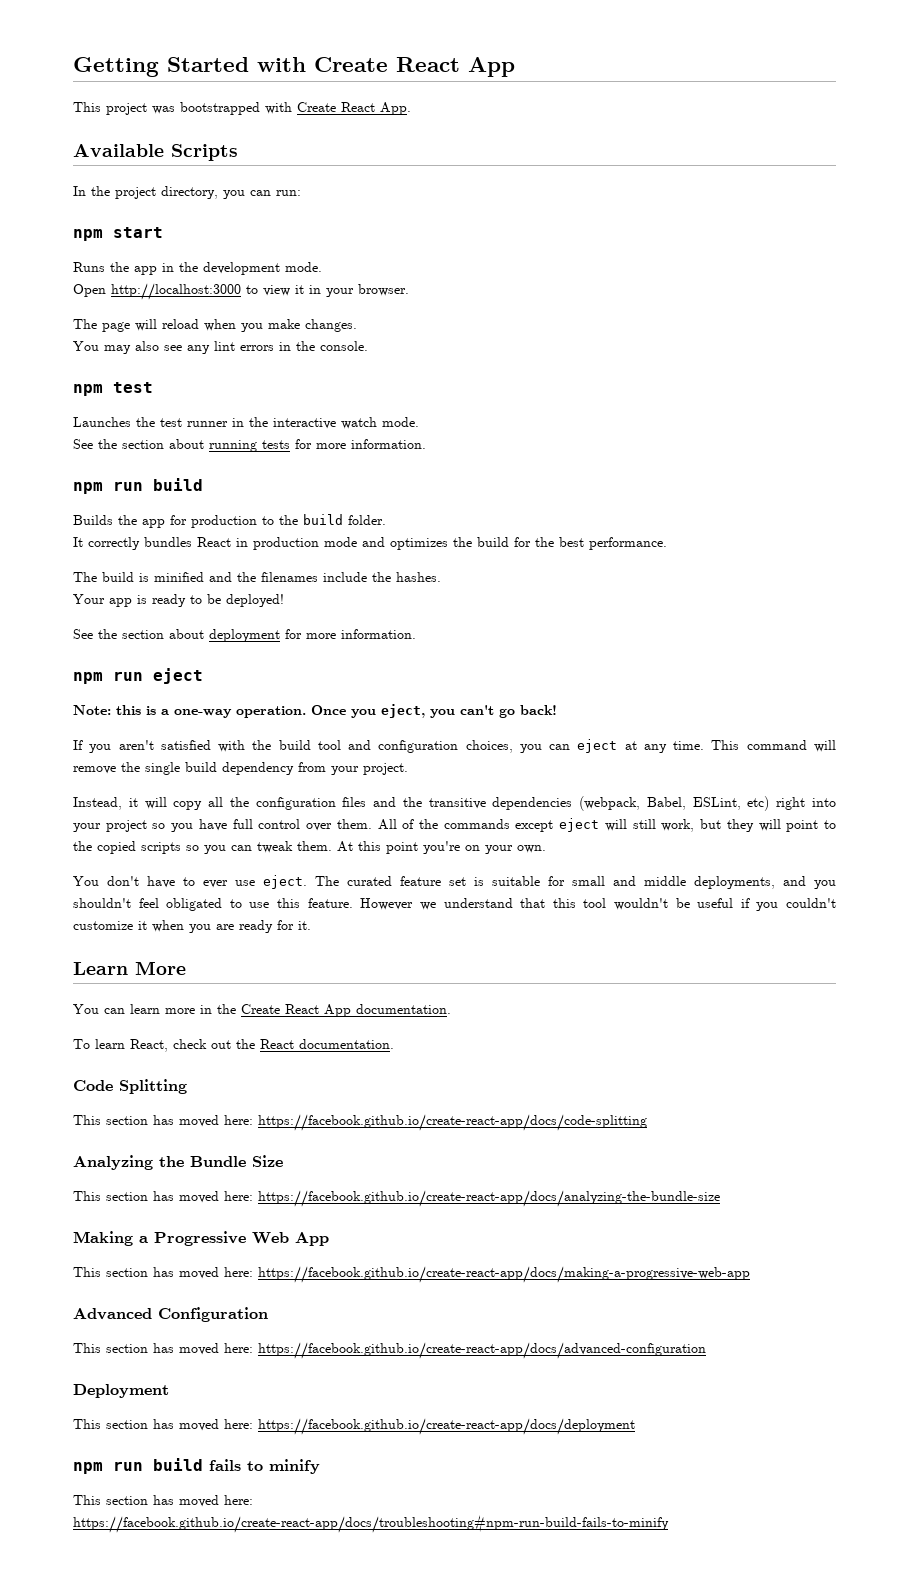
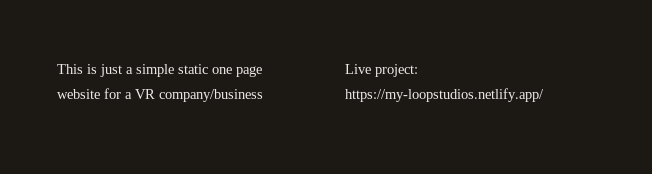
[73,57,515,77] [73,102,411,115] [73,144,238,161] [73,186,301,199] [73,227,163,241] [73,262,322,275] [73,283,409,300] [73,319,357,332] [73,341,368,354] [73,382,153,396] [73,417,419,429] [73,439,426,452] [73,478,203,494] [73,514,386,528] [73,537,667,550] [73,572,441,582] [73,594,284,607] [73,629,416,642] [73,668,203,684] [73,704,557,718] [73,739,837,753] [73,762,408,775] [73,796,836,811] [73,818,837,832] [73,841,546,854] [73,875,836,889] [73,898,836,911] [73,920,311,933] [73,961,186,975] [73,1004,451,1017] [73,1039,394,1052] [73,1079,187,1094] [73,1114,647,1131] [73,1155,283,1170] [73,1190,720,1207] [73,1231,329,1246] [73,1266,750,1283] [73,1307,268,1322] [73,1342,706,1359] [73,1384,169,1398] [73,1418,635,1435] [73,1458,320,1474] [73,1495,253,1507] [73,1515,669,1533] Getting Started with Create React App // This project was bootstrapped with Create React App. // Available Scripts // In the project directory, you can run: // npm start // Runs the app in the development mode. // Open http://localhost:3000 to view it in your browser. // The page will reload when you make changes. // You may also see any lint errors in the console. // npm test // Launches the test runner in the interactive watch mode. // See the section about running tests for more information. // npm run build // Builds the app for production to the build folder. // It correctly bundles React in production mode and optimizes the build for the best performance. // The build is minified and the filenames include the hashes. // Your app is ready to be deployed! // See the section about deployment for more information. // npm run eject // Note: this is a one-way operation. Once you eject, you can't go back! // If you aren't satisfied with the build tool and configuration choices, you can eject at any time. This command will remove the single build dependency from your project. // Instead, it will copy all the configuration files and the transitive dependencies (webpack, Babel, ESLint, etc) right into your project so you have full control over them. All of the commands except eject will still work, but they will point to the copied scripts so you can tweak them. At this point you're on your own. // You don't have to ever use eject. The curated feature set is suitable for small and middle deployments, and you shouldn't feel obligated to use this feature. However we understand that this tool wouldn't be useful if you couldn't customize it when you are ready for it. // Learn More // You can learn more in the Create React App documentation. // To learn React, check out the React documentation. // Code Splitting // This section has moved here: https://facebook.github.io/create-react-app/docs/code-splitting // Analyzing the Bundle Size // This section has moved here: https://facebook.github.io/create-react-app/docs/analyzing-the-bundle-size // Making a Progressive Web App // This section has moved here: https://facebook.github.io/create-react-app/docs/making-a-progressive-web-app // Advanced Configuration // This section has moved here: https://facebook.github.io/create-react-app/docs/advanced-configuration // Deployment // This section has moved here: https://facebook.github.io/create-react-app/docs/deployment // npm run build fails to minify // This section has moved here: https://facebook.github.io/create-react-app/docs/troubleshooting#npm-run-build-fails-to-minify -> [57,64,262,77] [57,88,263,102] [345,64,418,77] [345,88,544,102] This is just a simple static one page website for a VR company/business // Live project: https://my-loopstudios.netlify.app/

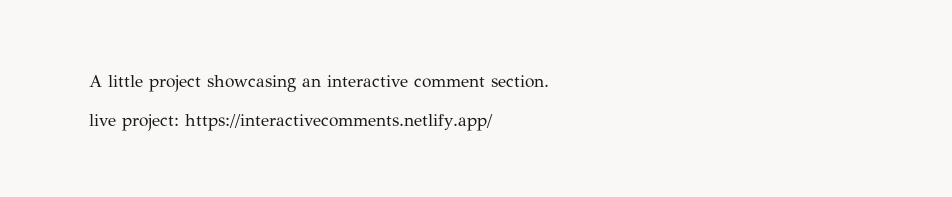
[57,64,262,77] [57,88,263,102] [345,64,418,77] [345,88,544,102] This is just a simple static one page website for a VR company/business // Live project: https://my-loopstudios.netlify.app/ -> [89,75,549,92] [89,114,493,131] A little project showcasing an interactive comment section. // live project: https://interactivecomments.netlify.app/

